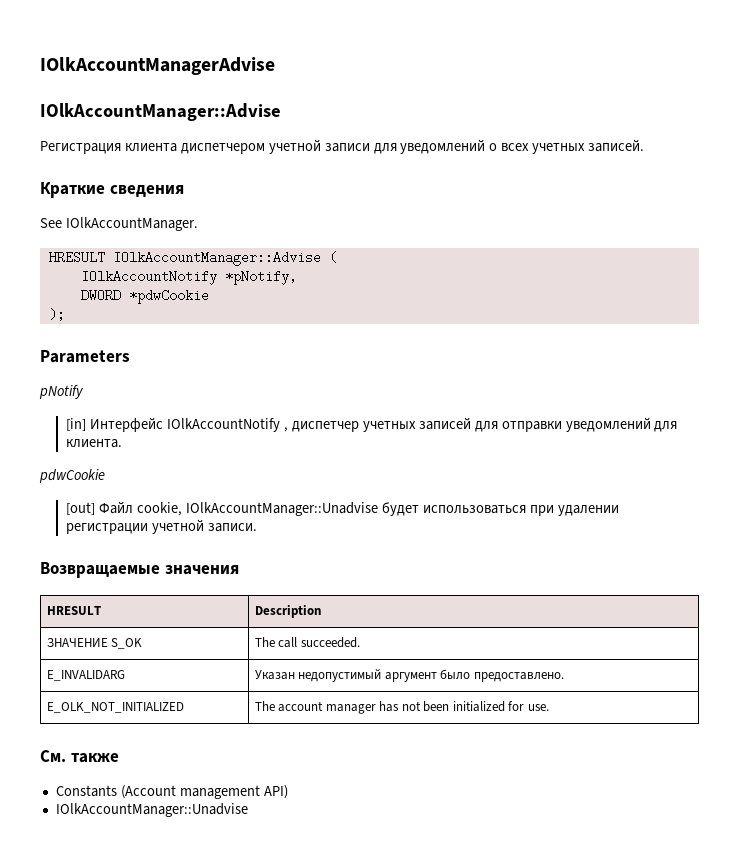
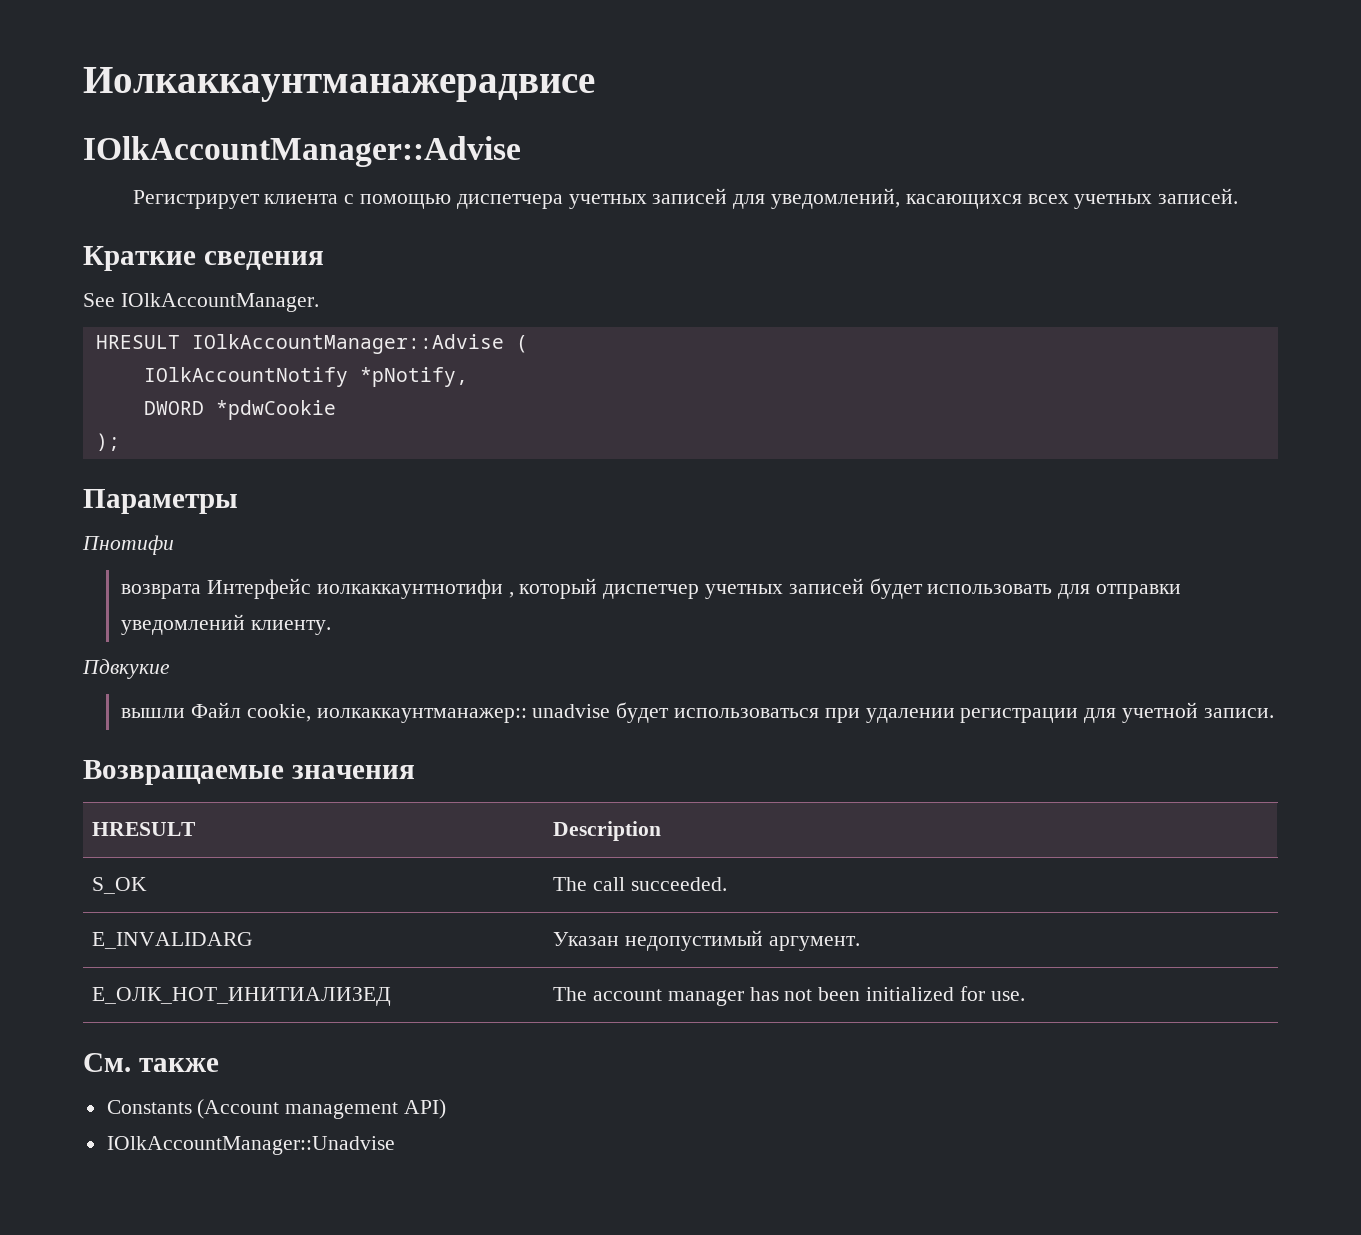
[40,57,275,75] IOlkAccountManagerAdvise -> [83,67,595,102] Иолкаккаунтманажерадвисе
[40,139,498,154] Регистрация клиента диспетчером учетной записи для уведомлений о -> [132,188,1022,209] Регистрирует клиента с помощью диспетчера учетных записей для уведомлений, касающихся
[40,350,130,363] [39,385,84,399] [66,417,289,432] Parameters // pNotify // [in] Интерфейс IOlkAccountNotify , -> [83,489,238,514] [82,535,174,555] [121,578,598,599] Параметры // Пнотифи // возврата Интерфейс иолкаккаунтнотифи , который
(471, 423) none -> [869,578,1053,599] будет использовать
[654,421,678,432] [66,439,123,448] [39,469,105,483] [66,501,379,516] для клиента. // pdwCookie // [out] Файл cookie, IOlkAccountManager::Unadvise -> [251,620,332,635] [82,659,170,679] [121,702,611,723] клиенту. // Пдвкукие // вышли Файл cookie, иолкаккаунтманажер:: unadvise
(149, 528) none -> [1084,708,1117,723] для
[46,638,108,647] ЗНАЧЕНИЕ -> (662, 831) none
[384,669,564,682] [46,702,184,713] аргумент было предоставлено. // E_OLK_NOT_INITIALIZED -> [768,936,860,951] [92,987,392,1006] аргумент. // Е_ОЛК_НОТ_ИНИТИАЛИЗЕД

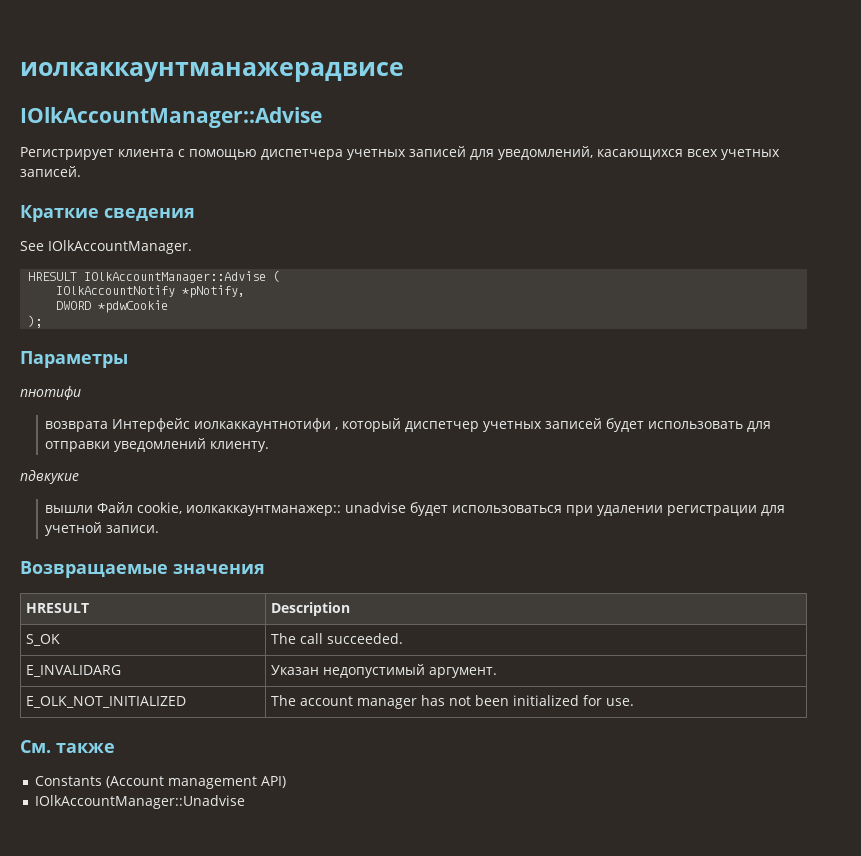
[83,67,595,102] Иолкаккаунтманажерадвисе -> [20,62,404,82] иолкаккаунтманажерадвисе
[82,535,174,555] Пнотифи -> [20,386,81,400] пнотифи
[82,659,170,679] Пдвкукие -> [20,470,79,484] пдвкукие
[92,987,392,1006] Е_ОЛК_НОТ_ИНИТИАЛИЗЕД -> [26,696,187,708] E_OLK_NOT_INITIALIZED

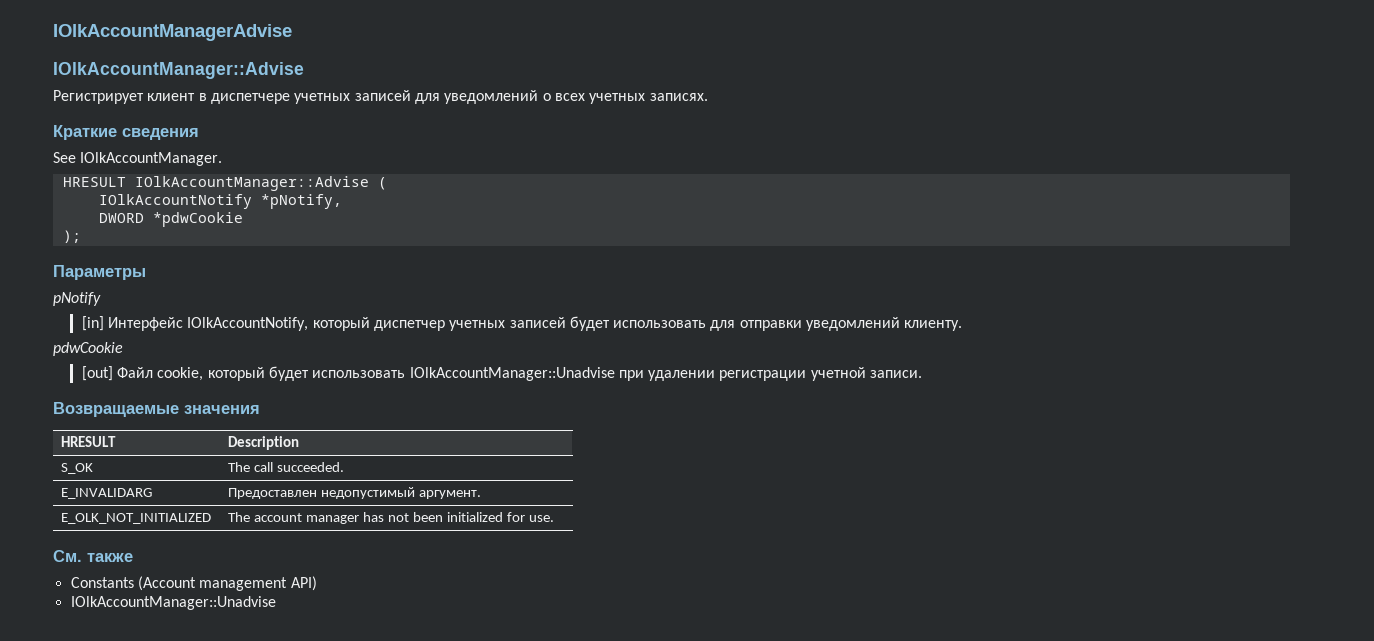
[20,62,404,82] иолкаккаунтманажерадвисе -> [53,24,292,41] IOlkAccountManagerAdvise
[118,149,343,160] клиента с помощью диспетчера -> [147,93,290,104] клиент в диспетчере
[498,146,683,160] уведомлений, касающихся -> [444,90,551,104] уведомлений о
[20,166,81,177] записей. -> [649,93,708,101] записях.
[20,386,81,400] [45,418,339,432] пнотифи // возврата Интерфейс иолкаккаунтнотифи , -> [53,292,101,306] [81,316,309,331] pNotify // [in] Интерфейс IOlkAccountNotify,
[20,470,79,484] [45,502,563,516] пдвкукие // вышли Файл cookie, иолкаккаунтманажер:: unadvise будет использоваться -> [53,342,123,356] [81,366,615,381] pdwCookie // [out] Файл cookie, который будет использовать IOlkAccountManager::Unadvise
[761,505,786,516] для -> (807, 375) none
[271,665,320,675] Указан -> [228,488,318,499] Предоставлен

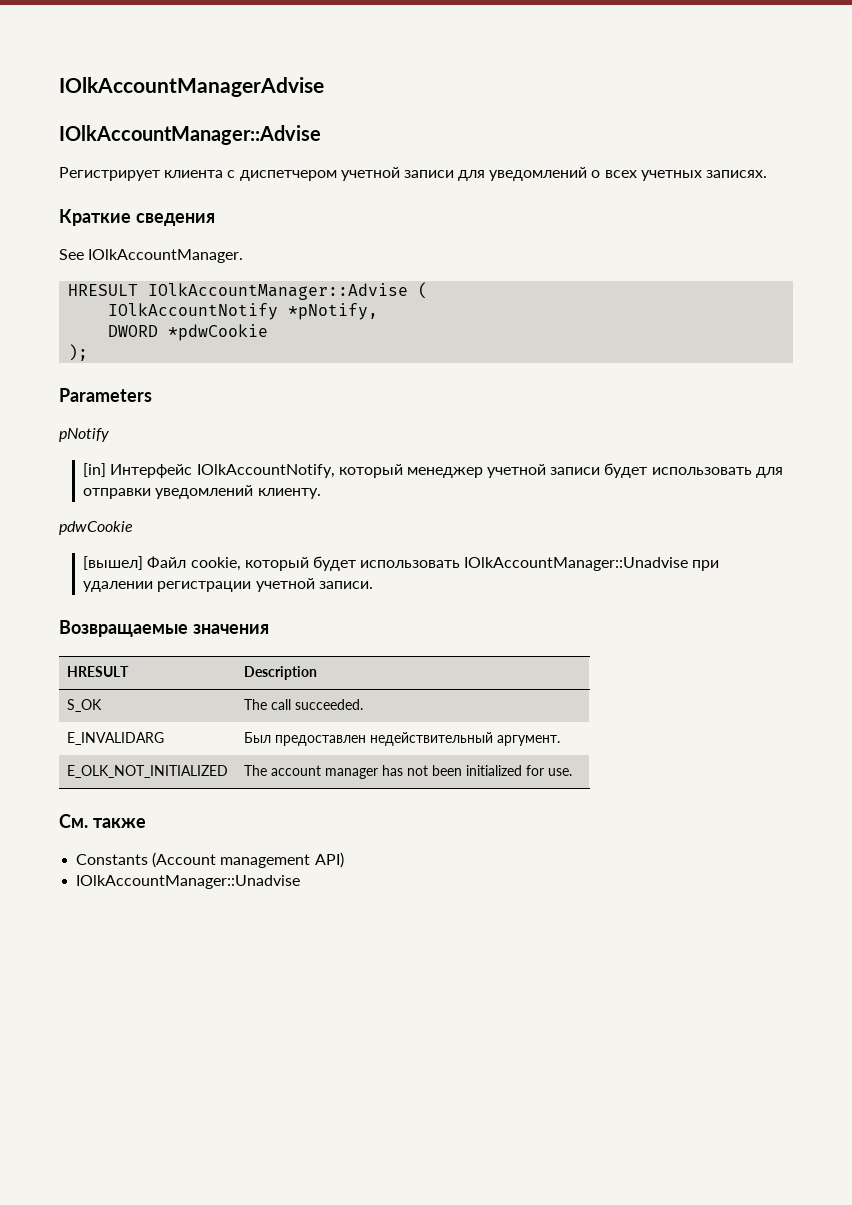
[147,90,411,104] клиент в диспетчере учетных записей -> [164,167,454,181] клиента с диспетчером учетной записи
[53,265,146,280] Параметры -> [59,388,152,402] Parameters
[373,317,566,331] диспетчер учетных записей -> [406,464,601,478] менеджер учетной записи
[81,366,113,381] [out] -> [83,556,144,570] [вышел]
[228,487,416,499] Предоставлен недопустимый -> [243,732,493,746] Был предоставлен недействительный

